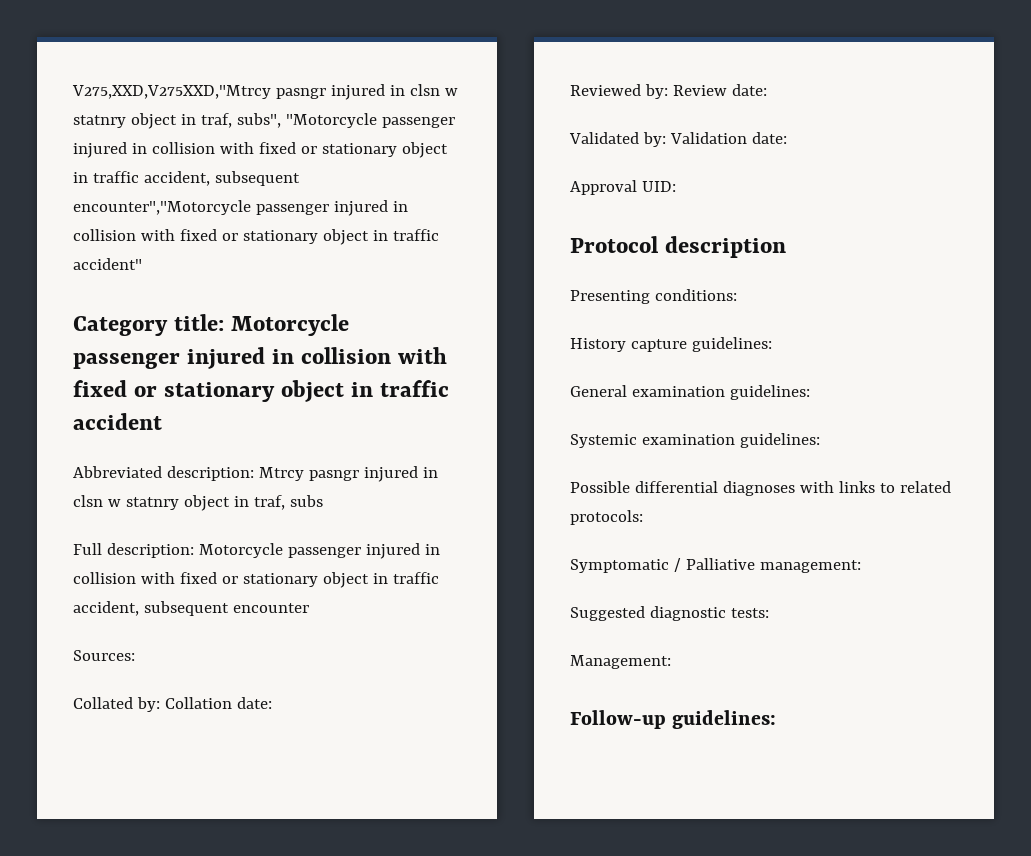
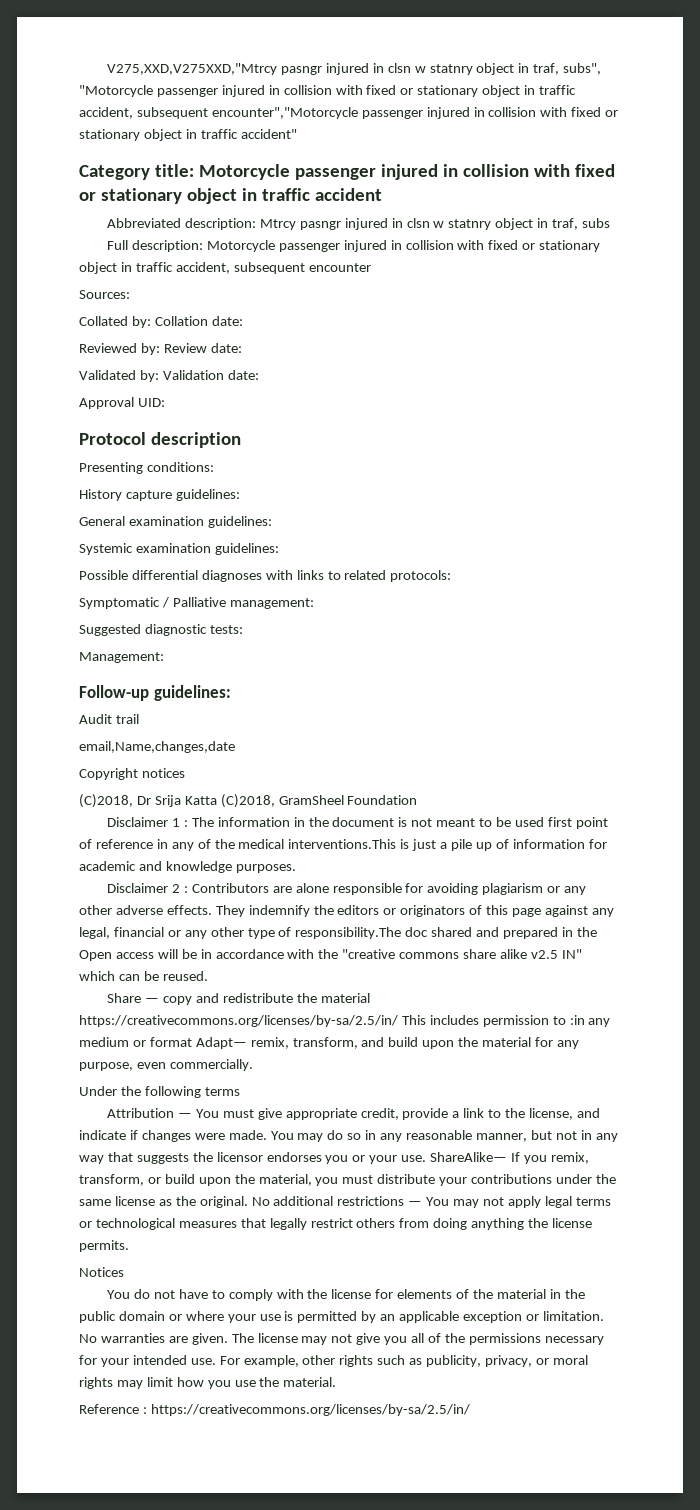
(777, 719) none -> [79,714,139,724] [79,741,235,753] [79,768,185,780] [79,794,418,808] [107,817,608,829] [79,839,607,851] [79,861,296,873] [107,883,587,895] [79,905,614,917] [79,927,597,939] [79,949,582,961] [79,971,208,981] [107,993,370,1005] [79,1015,611,1027] [79,1037,579,1049] [79,1059,253,1071] [79,1086,240,1098] [107,1108,600,1120] [79,1130,618,1142] [79,1152,589,1164] [79,1174,616,1186] [79,1196,611,1208] [79,1218,593,1230] [79,1240,129,1252] [79,1267,124,1277] [107,1289,585,1301] [79,1311,604,1323] [79,1333,604,1345] [79,1355,588,1367] [79,1377,337,1389] [79,1404,470,1416] // Audit trail // email,Name,changes,date // Copyright notices // (C)2018, Dr Srija Katta (C)2018, GramSheel Foundation // Disclaimer 1 : The information in the document is not meant to be used first point of reference in any of the medical interventions.This is just a pile up of information for academic and knowledge purposes. // Disclaimer 2 : Contributors are alone responsible for avoiding plagiarism or any other adverse effects. They indemnify the editors or originators of this page against any legal, financial or any other type of responsibility.The doc shared and prepared in the Open access will be in accordance with the "creative commons share alike v2.5 IN" which can be reused. // Share — copy and redistribute the material https://creativecommons.org/licenses/by-sa/2.5/in/ This includes permission to :in any medium or format Adapt— remix, transform, and build upon the material for any purpose, even commercially. // Under the following terms // Attribution — You must give appropriate credit, provide a link to the license, and indicate if changes were made. You may do so in any reasonable manner, but not in any way that suggests the licensor endorses you or your use. ShareAlike— If you remix, transform, or build upon the material, you must distribute your contributions under the same license as the original. No additional restrictions — You may not apply legal terms or technological measures that legally restrict others from doing anything the license permits. // Notices // You do not have to comply with the license for elements of the material in the public domain or where your use is permitted by an applicable exception or limitation. No warranties are given. The license may not give you all of the permissions necessary for your intended use. For example, other rights such as publicity, privacy, or moral rights may limit how you use the material. // Reference : https://creativecommons.org/licenses/by-sa/2.5/in/

